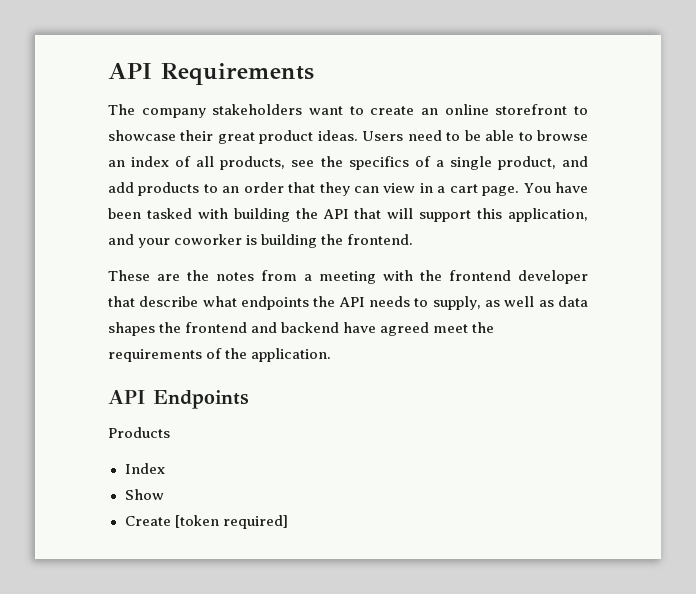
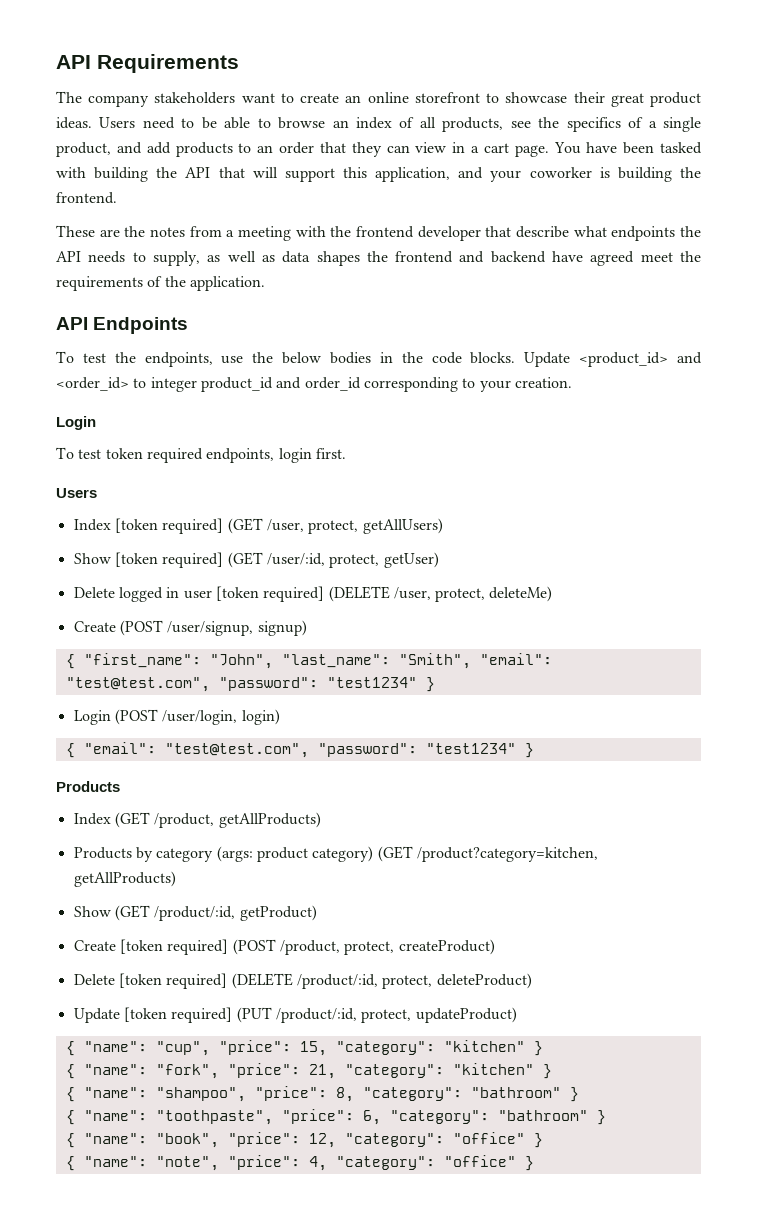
[108,427,170,438] [124,463,165,474] [124,489,164,500] [124,515,288,529] Products // Index // Show // Create [token required] -> [56,351,702,367] [56,377,572,392] [56,416,96,430] [56,447,346,463] [56,488,97,498] [73,518,443,534] [73,552,439,568] [73,586,553,602] [73,620,307,636] [65,653,552,669] [65,677,435,692] [73,709,280,725] [65,742,534,758] [56,781,120,792] [73,812,321,828] [73,846,598,862] [73,871,176,887] [73,905,317,921] [73,939,495,955] [73,973,532,989] [73,1007,517,1023] [65,1040,543,1056] [65,1063,552,1079] [65,1086,579,1102] [65,1109,606,1125] [65,1132,543,1148] [65,1155,534,1171] To test the endpoints, use the below bodies in the code blocks. Update <product_id> and <order_id> to integer product_id and order_id corresponding to your creation. // Login // To test token required endpoints, login first. // Users // Index [token required] (GET /user, protect, getAllUsers) // Show [token required] (GET /user/:id, protect, getUser) // Delete logged in user [token required] (DELETE /user, protect, deleteMe) // Create (POST /user/signup, signup) // { "first_name": "John", "last_name": "Smith", "email": "test@test.com", "password": "test1234" } // Login (POST /user/login, login) // { "email": "test@test.com", "password": "test1234" } // Products // Index (GET /product, getAllProducts) // Products by category (args: product category) (GET /product?category=kitchen, getAllProducts) // Show (GET /product/:id, getProduct) // Create [token required] (POST /product, protect, createProduct) // Delete [token required] (DELETE /product/:id, protect, deleteProduct) // Update [token required] (PUT /product/:id, protect, updateProduct) // { "name": "cup", "price": 15, "category": "kitchen" } // { "name": "fork", "price": 21, "category": "kitchen" } // { "name": "shampoo", "price": 8, "category": "bathroom" } // { "name": "toothpaste", "price": 6, "category": "bathroom" } // { "name": "book", "price": 12, "category": "office" } // { "name": "note", "price": 4, "category": "office" }

